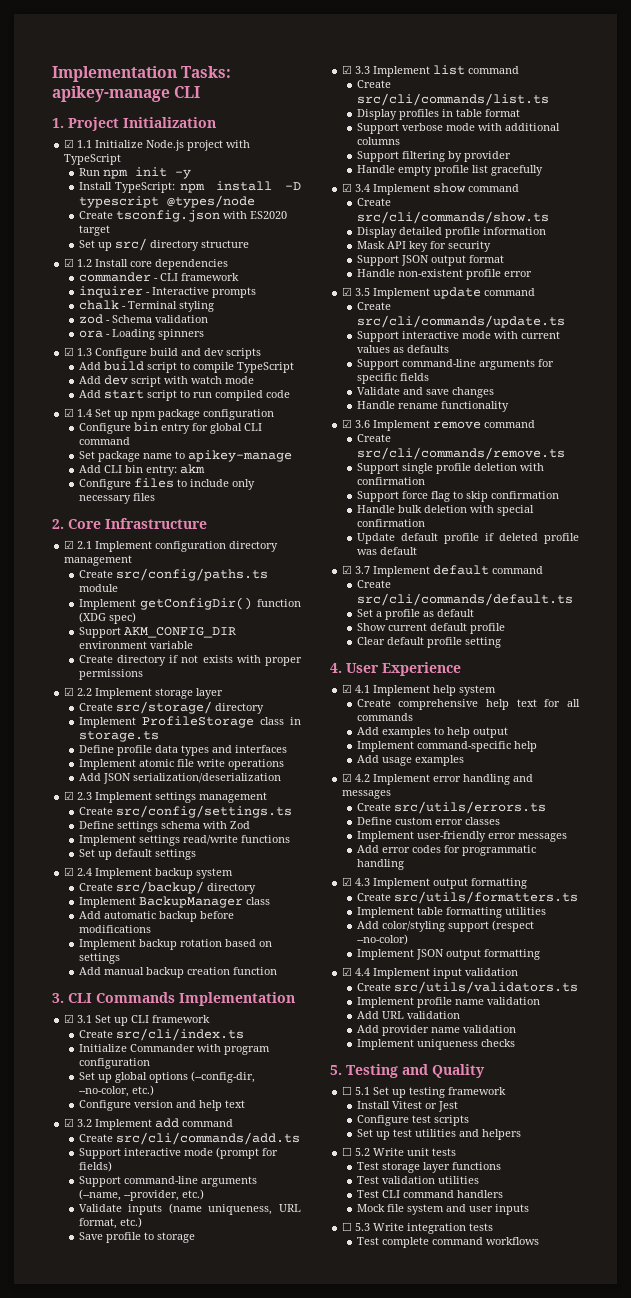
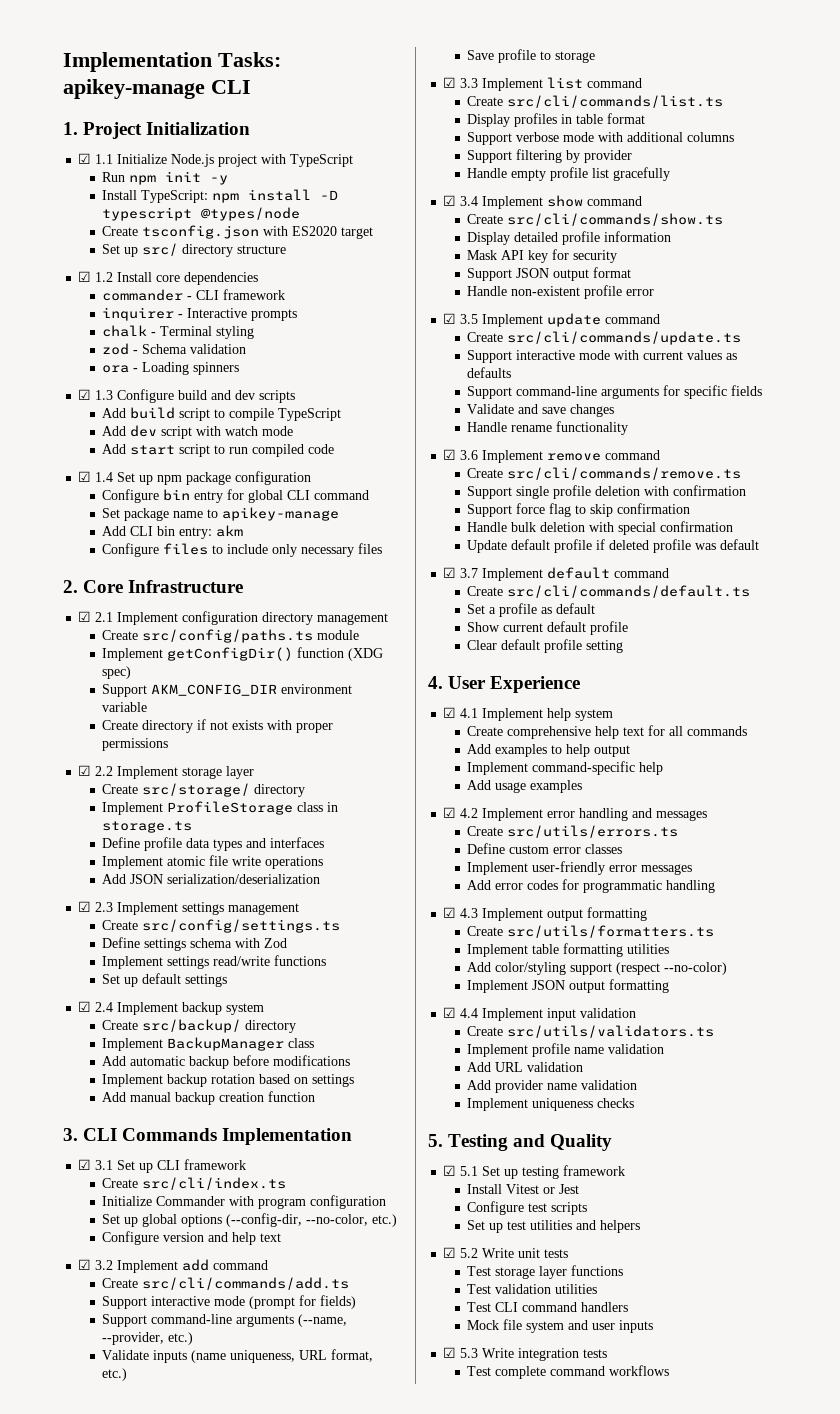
[342,1086,353,1095] ☐ -> [443,1165,457,1176] ☑
[342,1147,353,1156] ☐ -> [443,1247,457,1258] ☑
[342,1222,353,1231] ☐ -> [443,1347,457,1358] ☑

